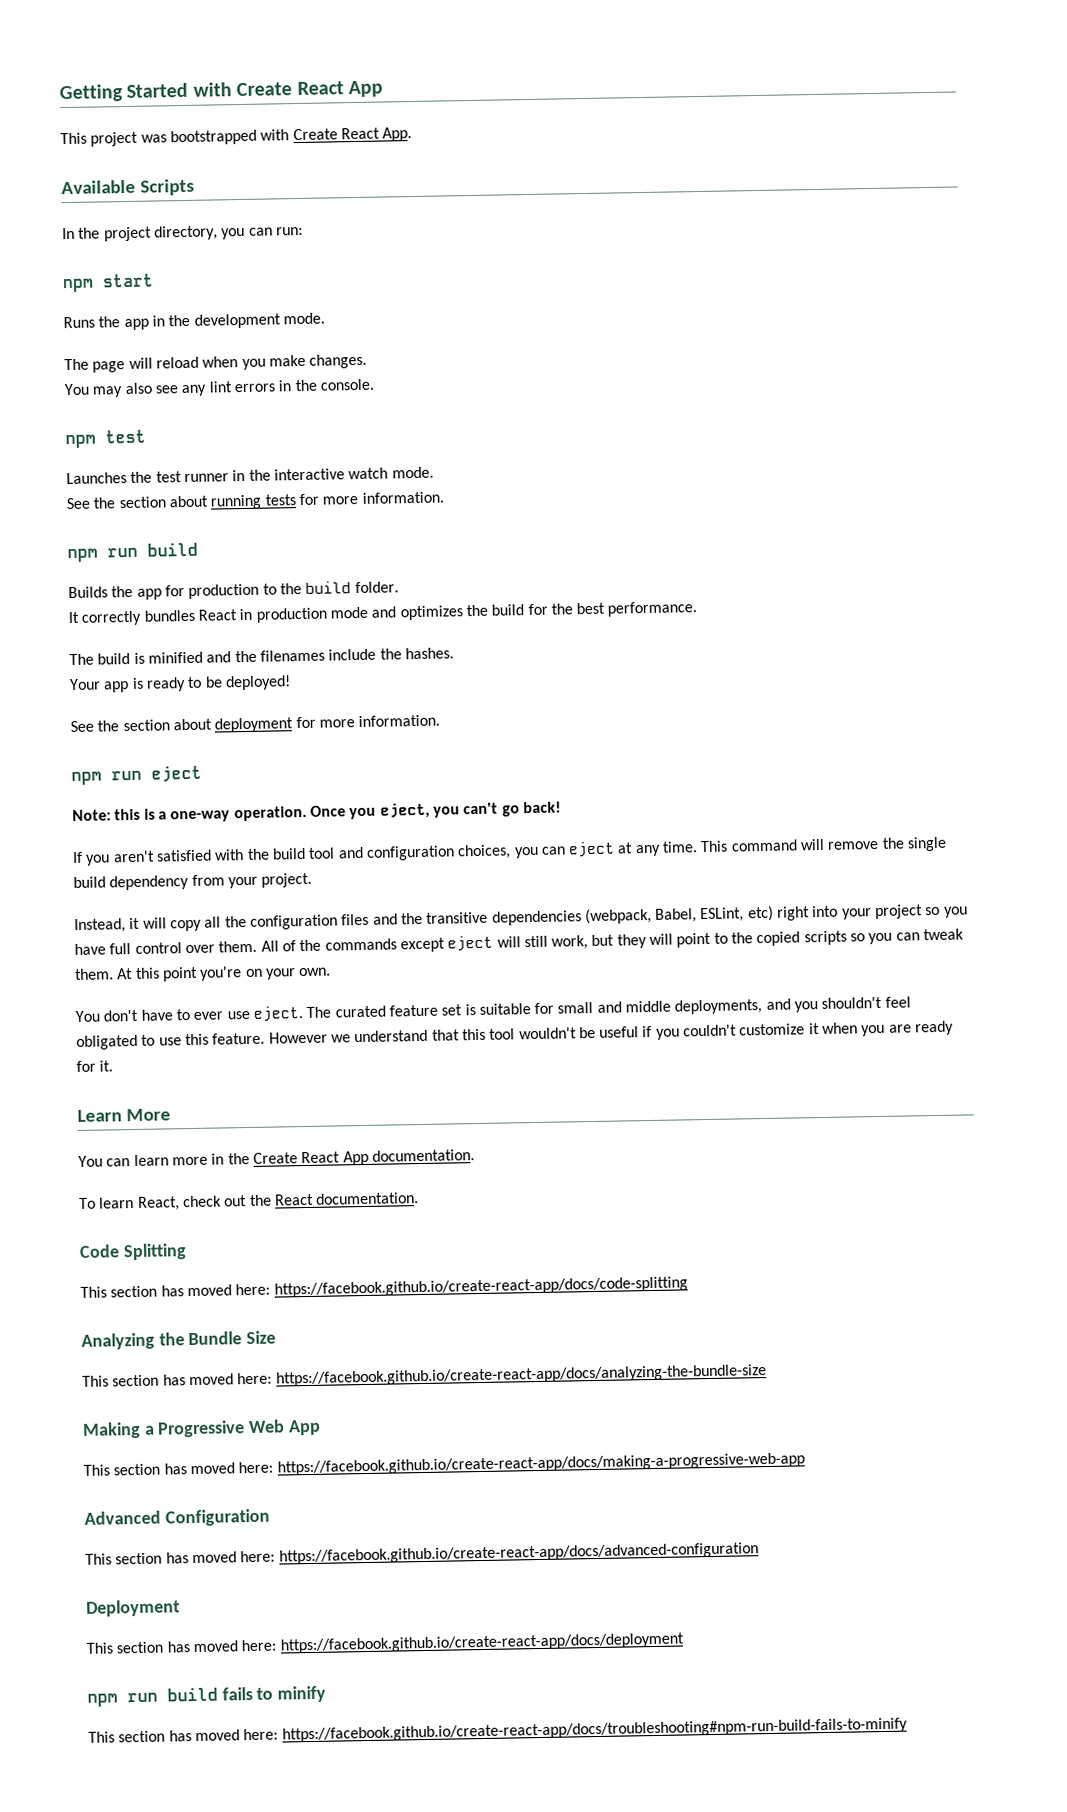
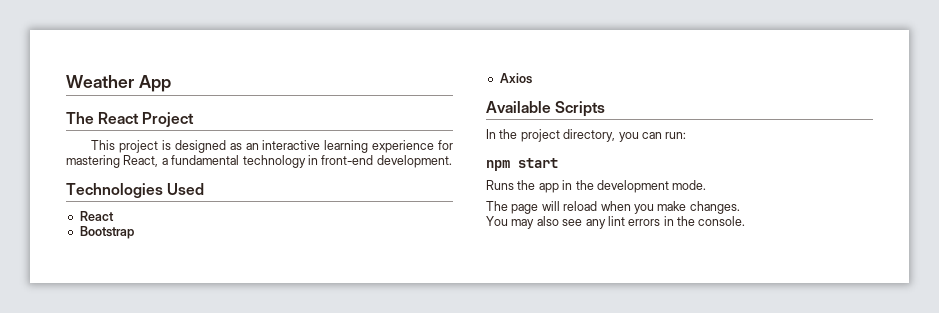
[59,80,383,103] [60,126,413,147] Getting Started with Create React App // This project was bootstrapped with Create React App. -> [66,75,171,92] [66,112,195,127] [91,140,453,153] [66,155,452,168] [66,183,205,198] [79,211,114,221] [79,226,134,239] [499,73,532,84] Weather App // The React Project // This project is designed as an interactive learning experience for mastering React, a fundamental technology in front-end development. // Technologies Used // React // Bootstrap // Axios
[65,429,146,449] [66,466,434,485] [66,491,444,510] [67,542,198,563] [68,581,399,600] [68,601,698,626] [69,647,454,666] [69,675,291,693] [70,714,441,733] [71,765,202,786] [72,801,561,823] [72,836,948,866] [73,872,313,891] [74,904,968,934] [74,928,965,956] [75,966,332,982] [75,996,911,1023] [76,1020,955,1050] [76,1060,114,1072] [77,1108,171,1122] [78,1149,475,1167] [79,1192,420,1211] [79,1243,187,1261] [80,1276,688,1298] [81,1330,277,1350] [82,1364,767,1387] [82,1419,321,1439] [83,1452,805,1476] [84,1508,270,1527] [85,1542,759,1565] [86,1599,180,1617] [86,1632,684,1654] [87,1685,327,1707] [88,1717,908,1743] // npm test // Launches the test runner in the interactive watch mode. // See the section about running tests for more information. // npm run build // Builds the app for production to the build folder. // It correctly bundles React in production mode and optimizes the build for the best performance. // The build is minified and the filenames include the hashes. // Your app is ready to be deployed! // See the section about deployment for more information. // npm run eject // Note: this is a one-way operation. Once you eject, you can't go back! // If you aren't satisfied with the build tool and configuration choices, you can eject at any time. This command will remove the single build dependency from your project. // Instead, it will copy all the configuration files and the transitive dependencies (webpack, Babel, ESLint, etc) right into your project so you have full control over them. All of the commands except eject will still work, but they will point to the copied scripts so you can tweak them. At this point you're on your own. // You don't have to ever use eject. The curated feature set is suitable for small and middle deployments, and you shouldn't feel obligated to use this feature. However we understand that this tool wouldn't be useful if you couldn't customize it when you are ready for it. // Learn More // You can learn more in the Create React App documentation. // To learn React, check out the React documentation. // Code Splitting // This section has moved here: https://facebook.github.io/create-react-app/docs/code-splitting // Analyzing the Bundle Size // This section has moved here: https://facebook.github.io/create-react-app/docs/analyzing-the-bundle-size // Making a Progressive Web App // This section has moved here: https://facebook.github.io/create-react-app/docs/making-a-progressive-web-app // Advanced Configuration // This section has moved here: https://facebook.github.io/create-react-app/docs/advanced-configuration // Deployment // This section has moved here: https://facebook.github.io/create-react-app/docs/deployment // npm run build fails to minify // This section has moved here: https://facebook.github.io/create-react-app/docs/troubleshooting#npm-run-build-fails-to-minify -> (746, 221) none

